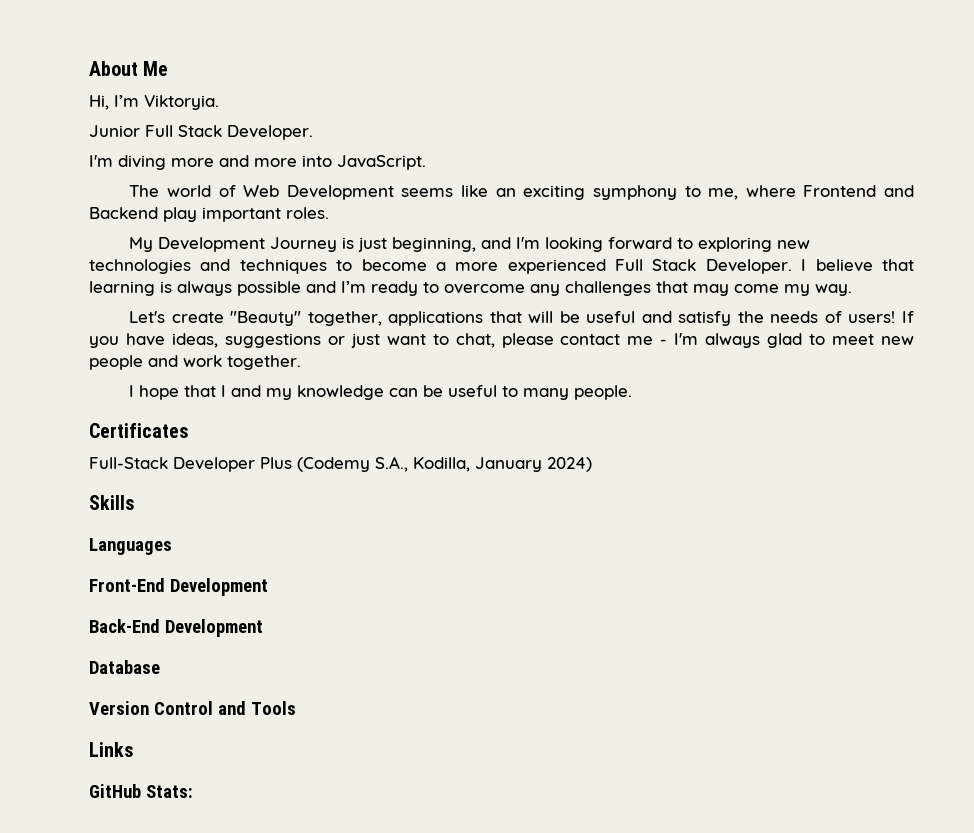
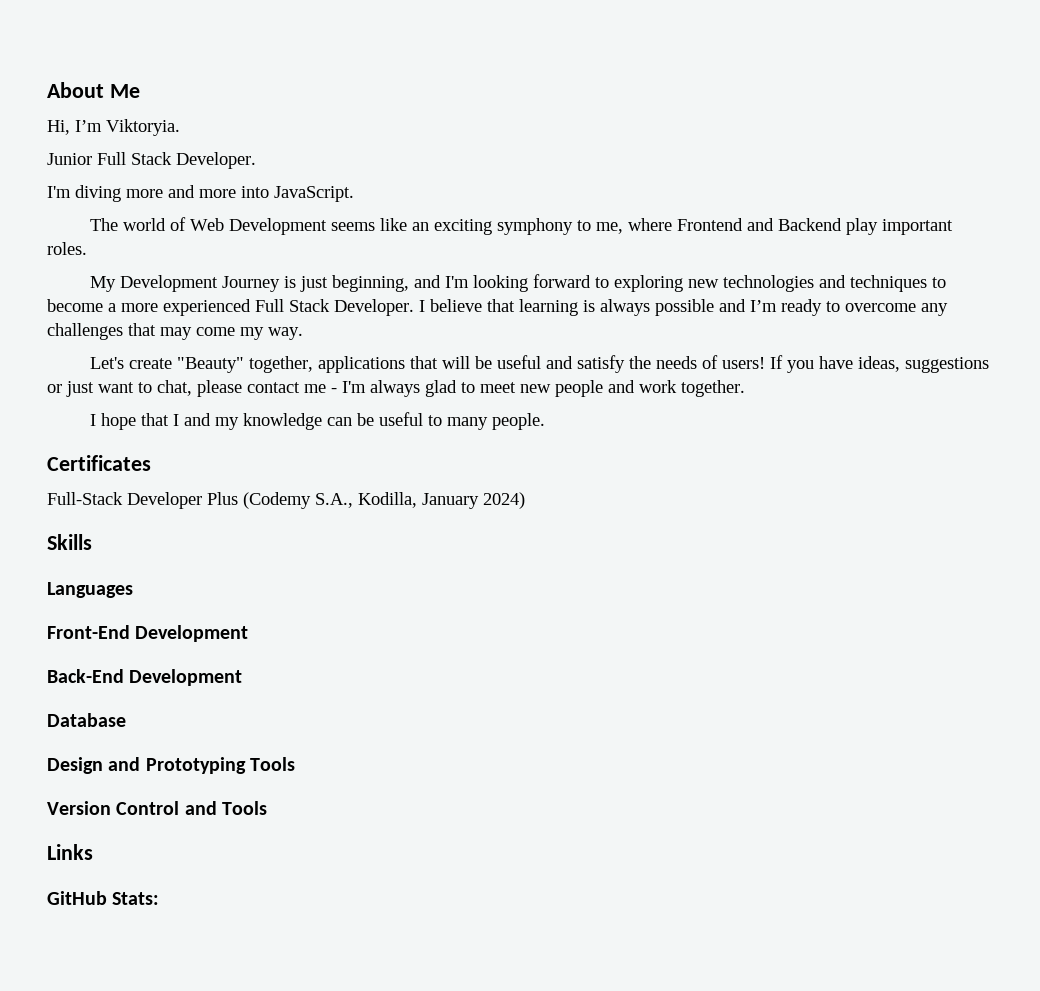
(160, 667) none -> [47,757,296,774] // Design and Prototyping Tools

